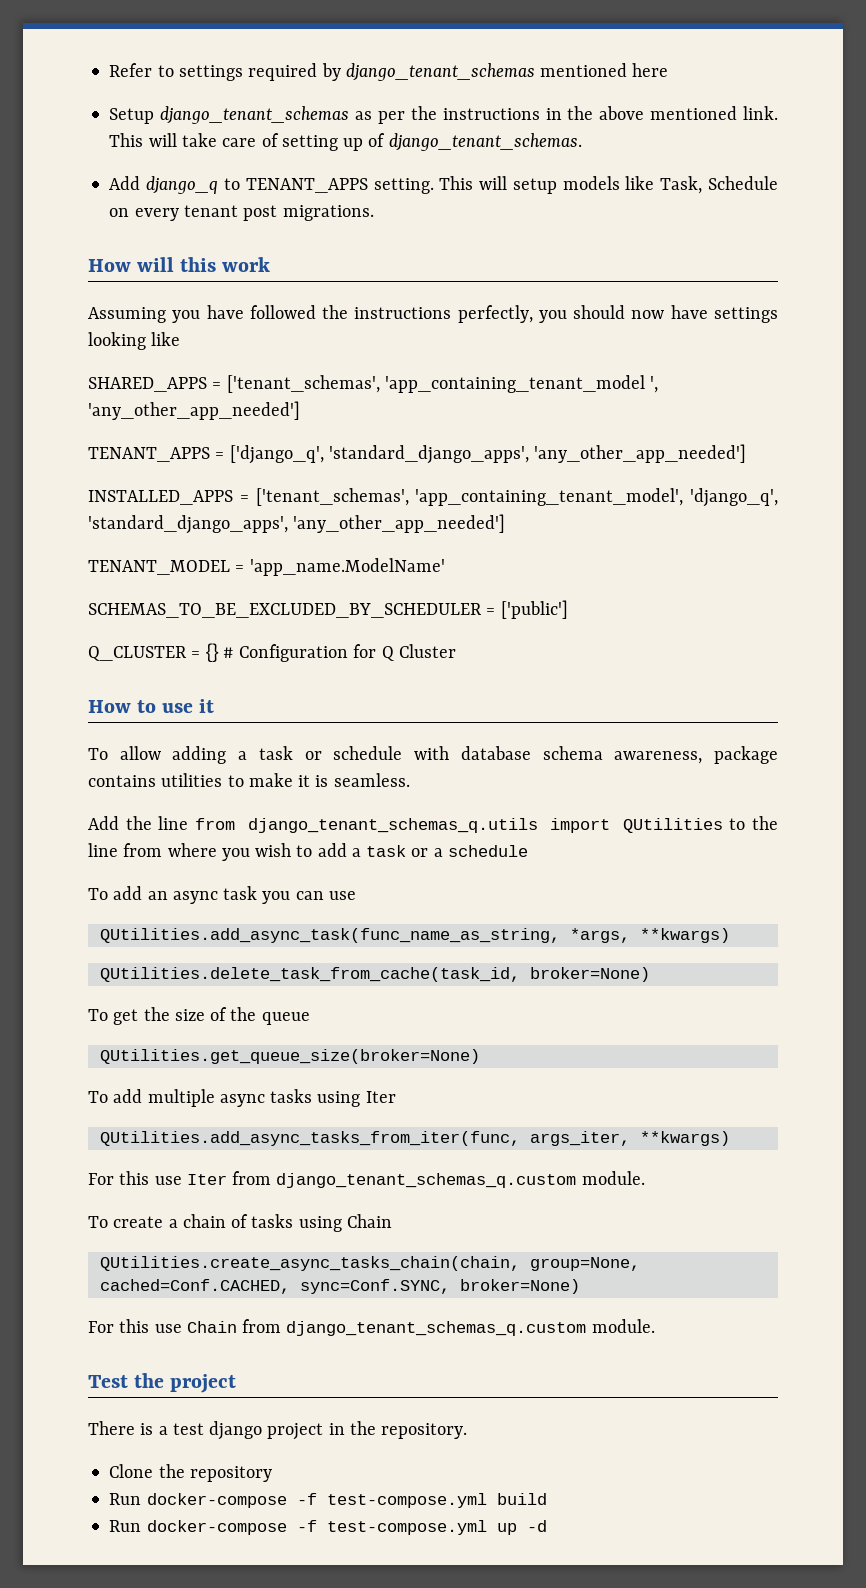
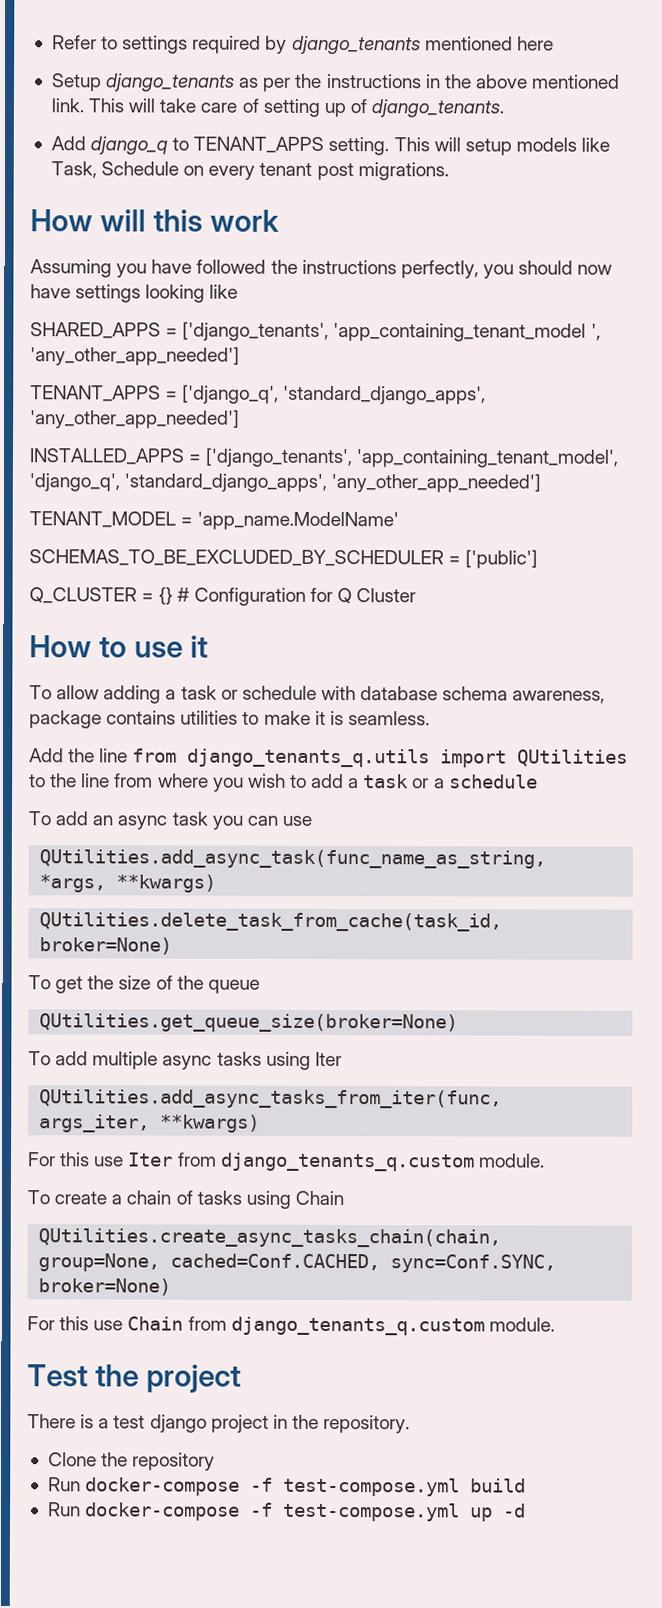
[345,63,535,81] django_tenant_schemas -> [291,35,421,55] django_tenants
[160,106,350,124] django_tenant_schemas -> [105,73,236,92] django_tenants
[388,133,582,151] django_tenant_schemas. -> [371,99,505,118] django_tenants.
[226,375,380,393] ['tenant_schemas', -> [182,321,330,341] ['django_tenants',
[255,488,409,506] ['tenant_schemas', -> [205,447,353,468] ['django_tenants',
[247,818,538,833] django_tenant_schemas_q.utils -> [187,748,431,768] django_tenants_q.utils
[276,1173,577,1188] django_tenant_schemas_q.custom -> [219,1152,475,1172] django_tenants_q.custom
[286,1321,587,1336] django_tenant_schemas_q.custom -> [230,1316,485,1336] django_tenants_q.custom

